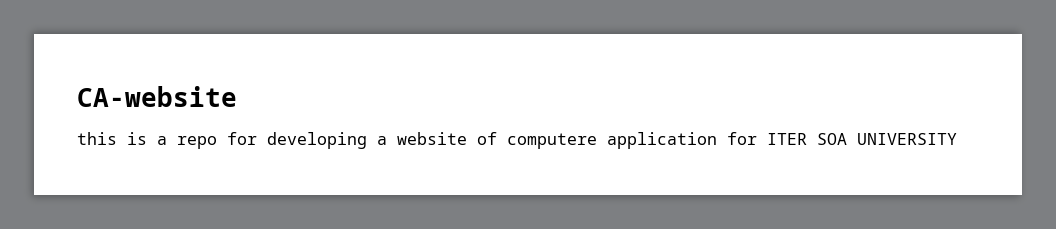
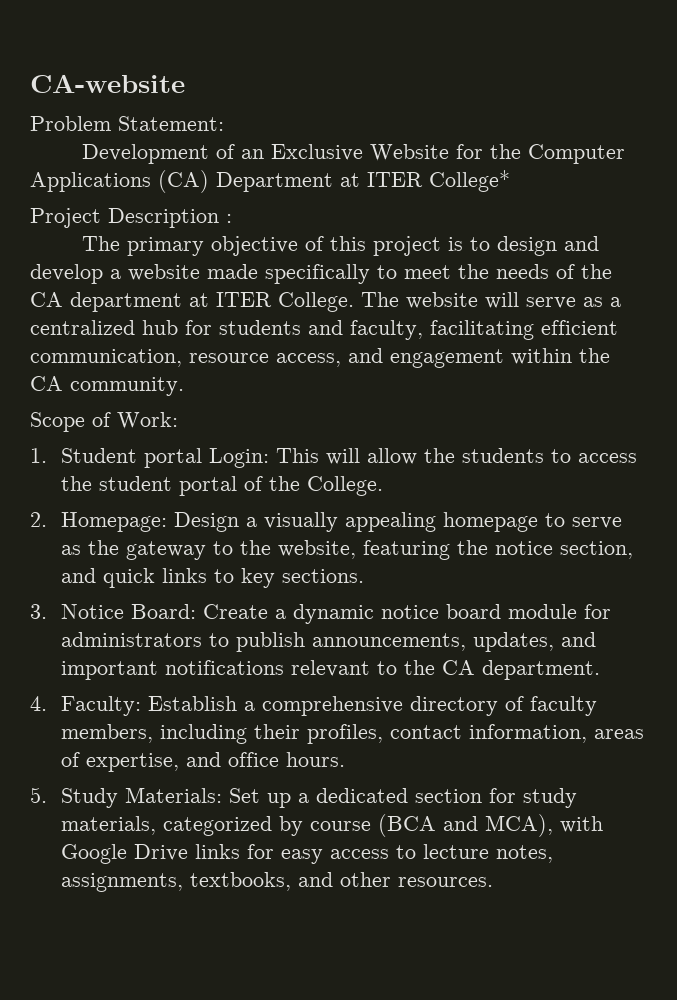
[77,132,957,149] this is a repo for developing a website of computere application for ITER SOA UNIVERSITY -> [30,116,224,131] [81,144,625,164] [30,170,510,193] [30,208,232,228] [81,236,599,256] [30,264,612,284] [30,292,621,312] [30,320,618,340] [30,348,610,368] [30,376,184,396] [30,412,178,432] [30,448,638,468] [61,476,384,496] [30,512,623,532] [61,540,634,560] [61,568,365,588] [30,604,612,624] [61,632,597,652] [61,660,601,680] [30,696,598,716] [61,724,645,744] [61,752,346,772] [30,787,578,808] [61,814,604,837] [61,844,554,864] [61,872,494,892] Problem Statement: // Development of an Exclusive Website for the Computer Applications (CA) Department at ITER College* // Project Description : // The primary objective of this project is to design and develop a website made specifically to meet the needs of the CA department at ITER College. The website will serve as a centralized hub for students and faculty, facilitating efficient communication, resource access, and engagement within the CA community. // Scope of Work: // 1. Student portal Login: This will allow the students to access the student portal of the College. // 2. Homepage: Design a visually appealing homepage to serve as the gateway to the website, featuring the notice section, and quick links to key sections. // 3. Notice Board: Create a dynamic notice board module for administrators to publish announcements, updates, and important notifications relevant to the CA department. // 4. Faculty: Establish a comprehensive directory of faculty members, including their profiles, contact information, areas of expertise, and office hours. // 5. Study Materials: Set up a dedicated section for study materials, categorized by course (BCA and MCA), with Google Drive links for easy access to lecture notes, assignments, textbooks, and other resources.

